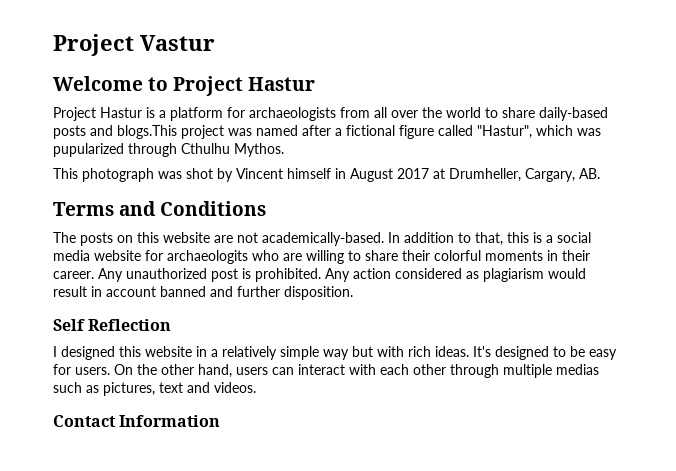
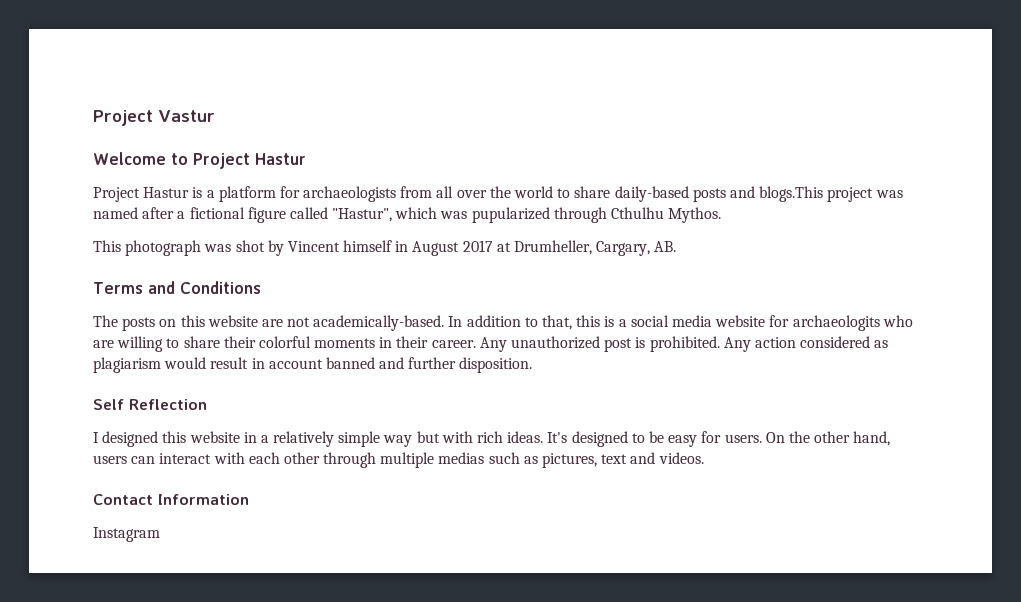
(221, 421) none -> [93,527,160,542] // Instagram

